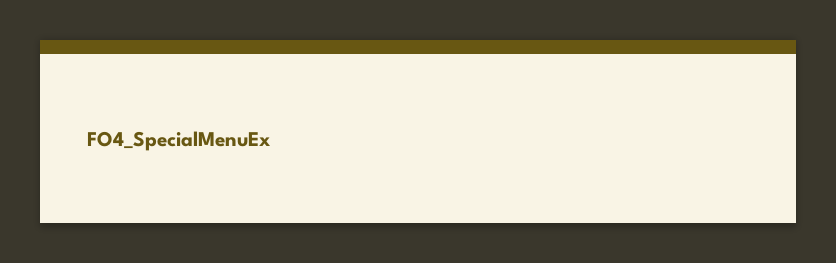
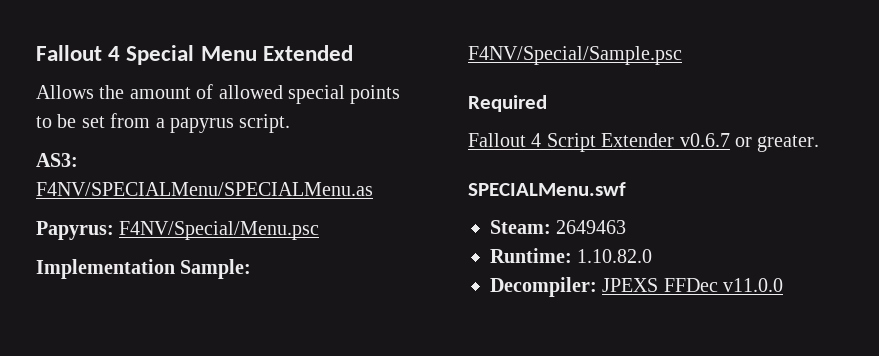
[87,131,270,151] FO4_SpecialMenuEx -> [36,45,353,65] [36,84,401,104] [36,113,291,133] [36,153,78,167] [36,182,373,196] [36,221,320,240] [36,259,252,279] [468,46,682,65] [468,95,547,112] [468,133,820,152] [468,182,626,196] [490,220,627,234] [490,248,653,263] [490,277,784,297] Fallout 4 Special Menu Extended // Allows the amount of allowed special points to be set from a papyrus script. // AS3: F4NV/SPECIALMenu/SPECIALMenu.as // Papyrus: F4NV/Special/Menu.psc // Implementation Sample: F4NV/Special/Sample.psc // Required // Fallout 4 Script Extender v0.6.7 or greater. // SPECIALMenu.swf // Steam: 2649463 // Runtime: 1.10.82.0 // Decompiler: JPEXS FFDec v11.0.0

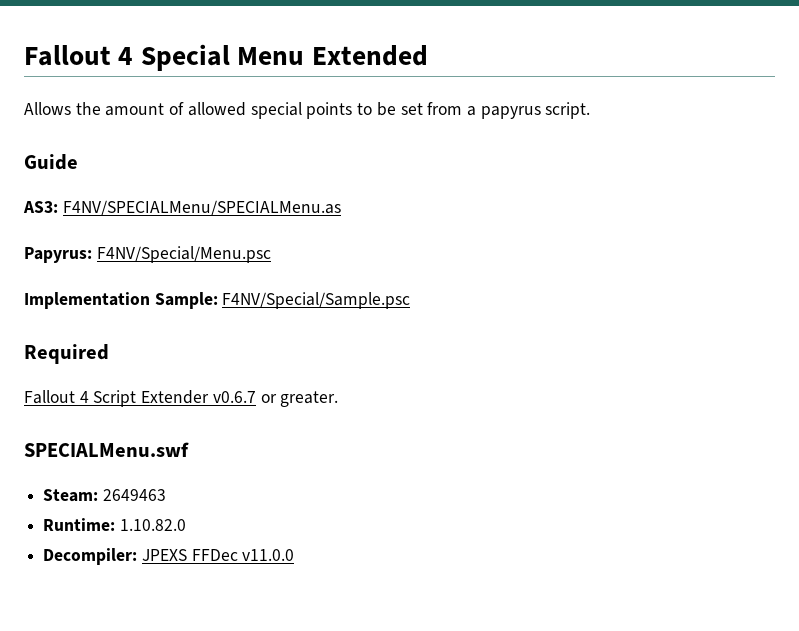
(291, 123) none -> [24,154,78,170] // Guide

